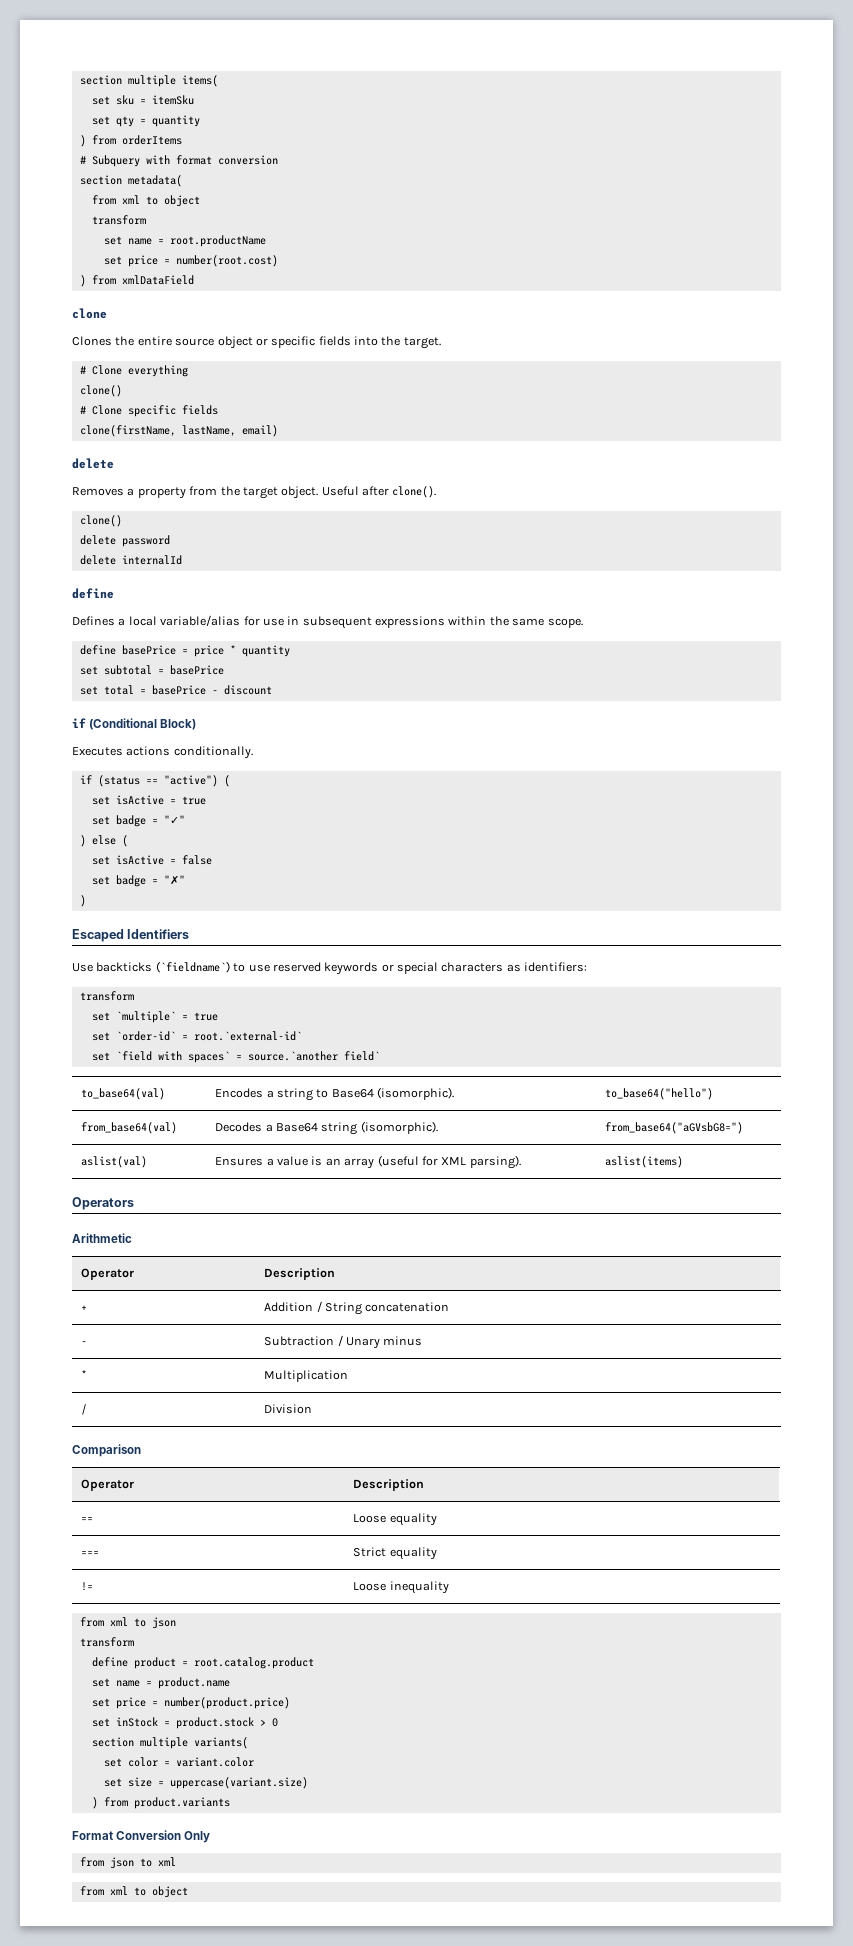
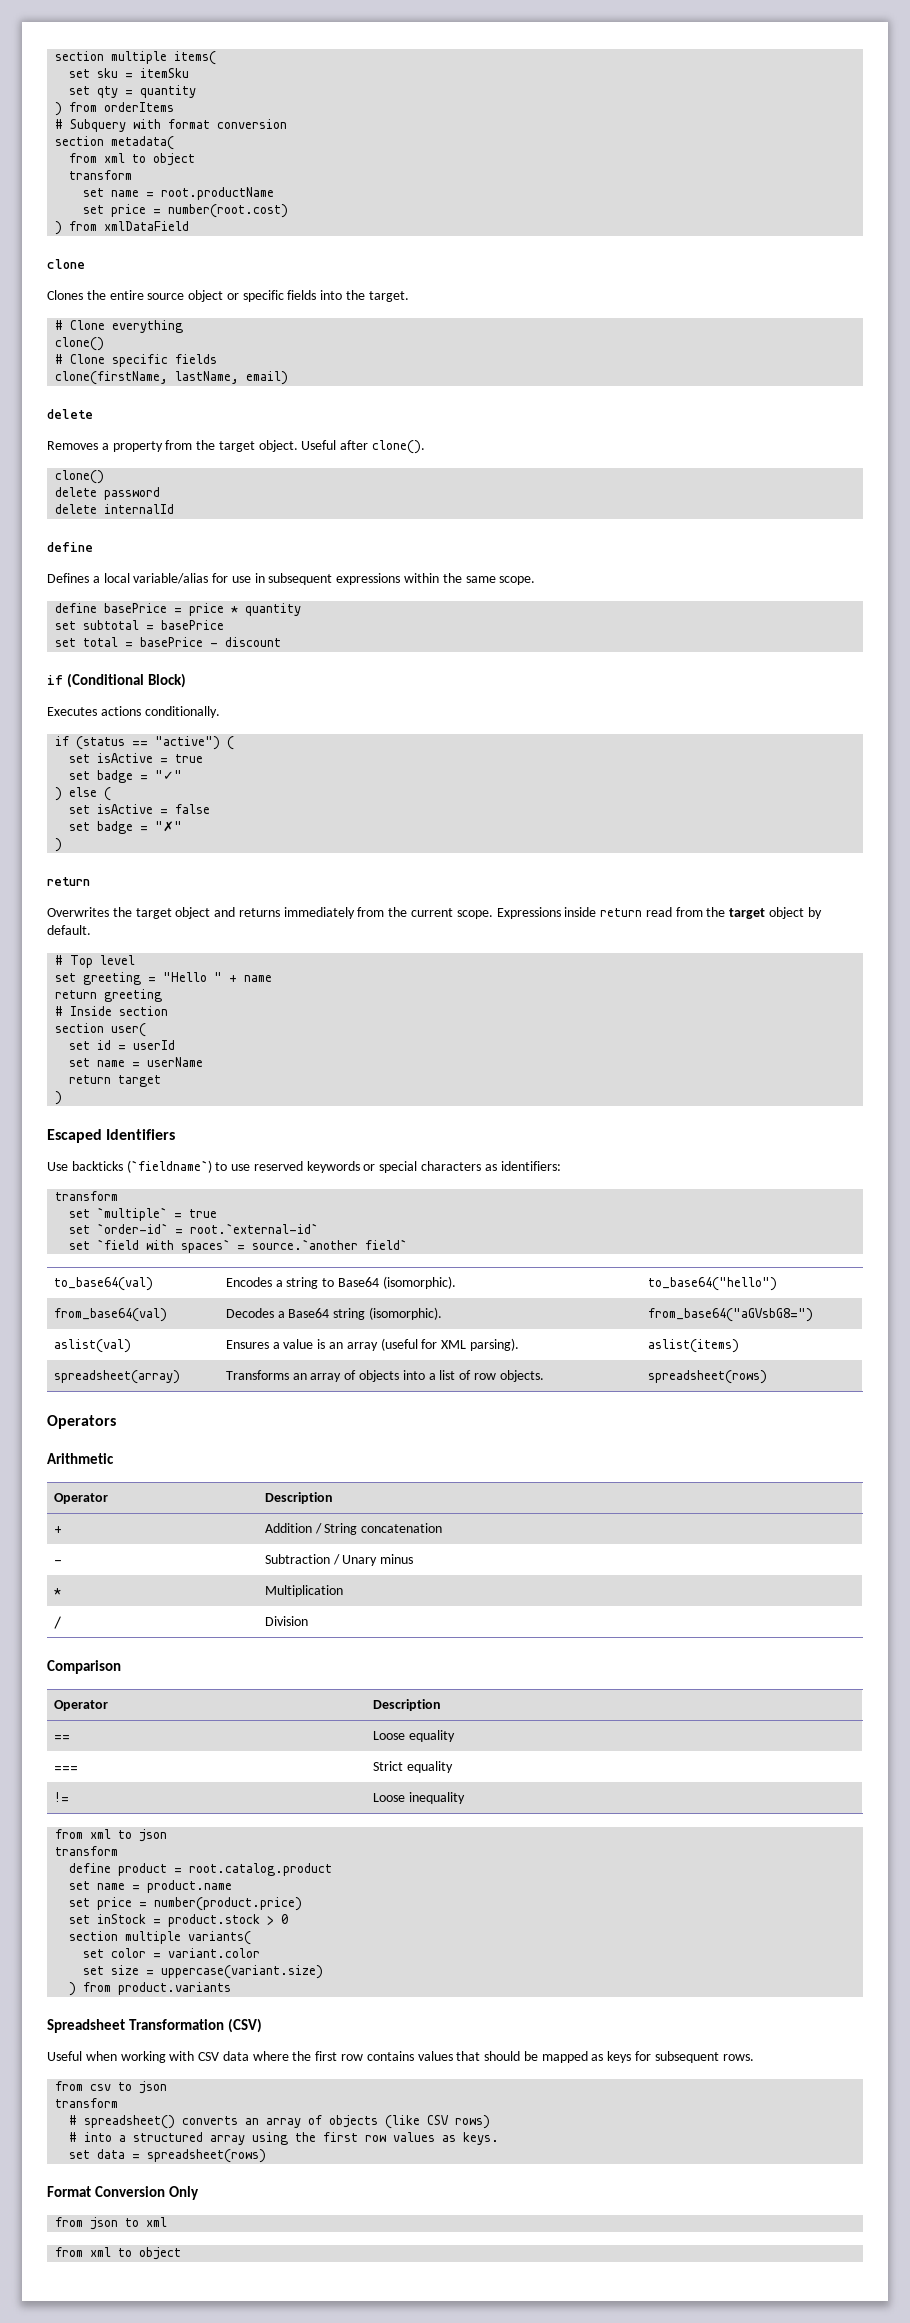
(86, 901) none -> [47,877,90,886] [47,907,822,919] [47,925,91,935] [55,955,136,968] [55,972,273,985] [55,989,163,1002] [55,1006,169,1016] [55,1023,147,1037] [69,1040,176,1050] [69,1057,204,1067] [69,1075,162,1087] [55,1091,63,1105] // return // Overwrites the target object and returns immediately from the current scope. Expressions inside return read from the target object by default. // # Top level // set greeting = "Hello " + name // return greeting // # Inside section // section user( // set id = userId // set name = userName // return target // )
(684, 1162) none -> [53,1370,180,1384] [225,1370,544,1382] [647,1370,767,1384] // spreadsheet(array) | Transforms an array of objects into a list of row objects. | spreadsheet(rows)
(230, 1803) none -> [47,2018,262,2033] [47,2051,754,2063] [55,2081,168,2094] [55,2098,119,2108] [69,2115,491,2129] [69,2132,500,2145] [69,2149,267,2163] // Spreadsheet Transformation (CSV) // Useful when working with CSV data where the first row contains values that should be mapped as keys for subsequent rows. // from csv to json // transform // # spreadsheet() converts an array of objects (like CSV rows) // # into a structured array using the first row values as keys. // set data = spreadsheet(rows)

